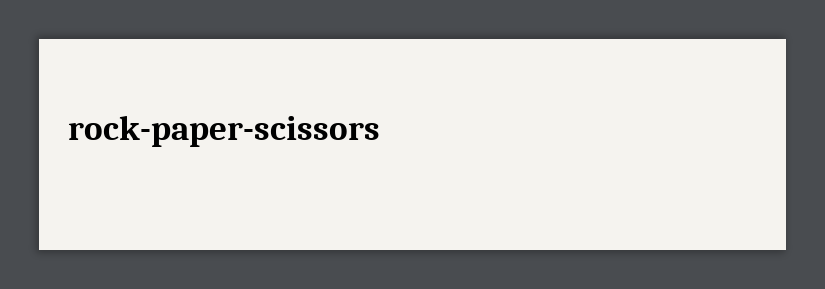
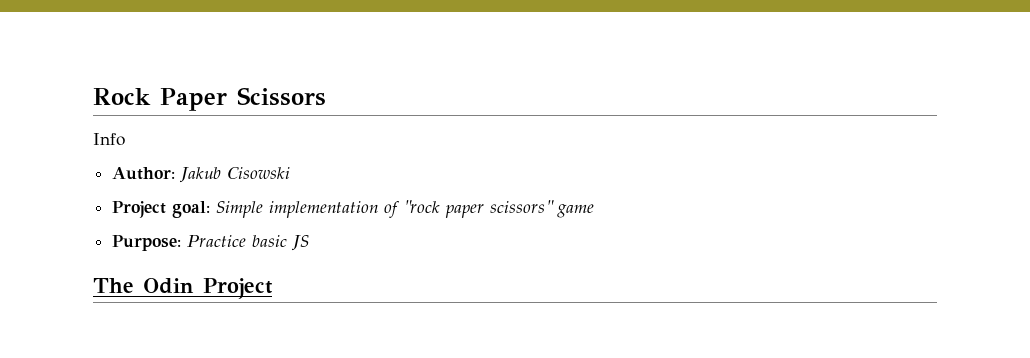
[68,115,380,147] rock-paper-scissors -> [93,87,326,111] [93,133,125,146] [112,167,291,183] [112,200,595,218] [112,235,310,251] [93,278,273,299] Rock Paper Scissors // Info // Author: Jakub Cisowski // Project goal: Simple implementation of "rock paper scissors" game // Purpose: Practice basic JS // The Odin Project

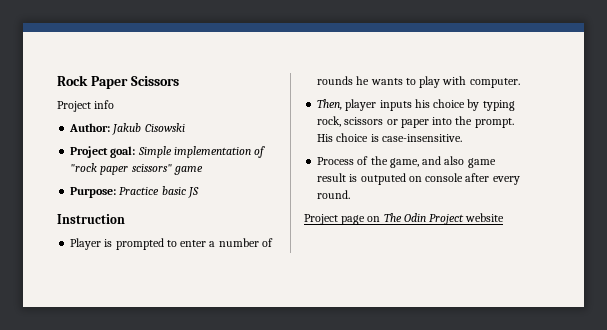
[93,133,125,146] Info -> [57,100,115,112] Project info
(310, 243) none -> [57,214,125,224] [70,238,273,250] [317,76,520,88] [317,99,515,111] [317,116,514,128] [317,133,462,142] [317,156,496,168] [317,173,520,185] [317,190,351,199] [304,214,381,225] Instruction // Player is prompted to enter a number of rounds he wants to play with computer. // Then, player inputs his choice by typing rock, scissors or paper into the prompt. His choice is case-insensitive. // Process of the game, and also game result is outputed on console after every round. // Project page on
(273, 288) none -> [465,213,505,222] website

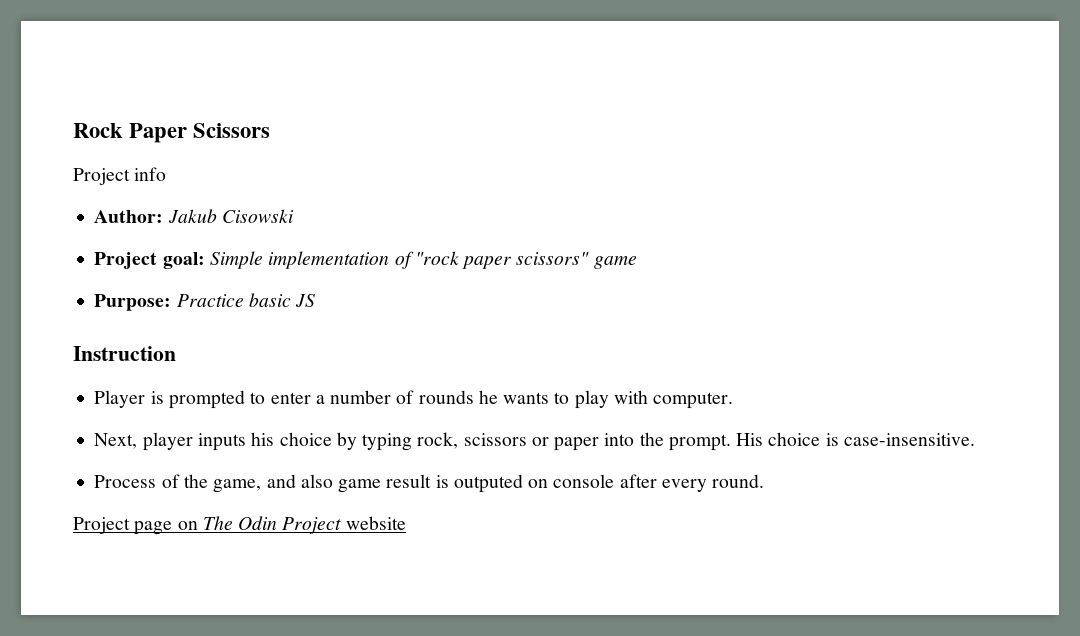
[317,99,343,110] Then, -> [94,433,138,449] Next,

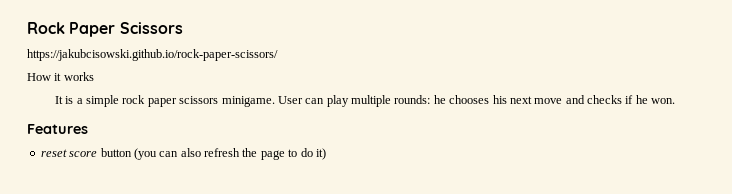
[73,167,167,185] [94,209,294,223] [94,251,637,269] [94,293,316,311] [73,346,176,361] [94,390,734,409] [94,432,975,451] [94,474,765,493] [73,516,406,535] Project info // Author: Jakub Cisowski // Project goal: Simple implementation of "rock paper scissors" game // Purpose: Practice basic JS // Instruction // Player is prompted to enter a number of rounds he wants to play with computer. // Next, player inputs his choice by typing rock, scissors or paper into the prompt. His choice is case-insensitive. // Process of the game, and also game result is outputed on console after every round. // Project page on The Odin Project website -> [27,49,278,61] [27,72,94,81] [54,95,676,107] [27,124,88,134] [40,148,326,160] https://jakubcisowski.github.io/rock-paper-scissors/ // How it works // It is a simple rock paper scissors minigame. User can play multiple rounds: he chooses his next move and checks if he won. // Features // reset score button (you can also refresh the page to do it)

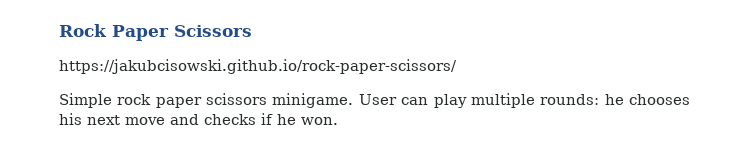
[27,72,94,81] [54,95,120,107] How it works // It is a simple -> [59,93,112,108] Simple
[27,124,88,134] [40,148,326,160] // Features // reset score button (you can also refresh the page to do it) -> (338, 121) none

